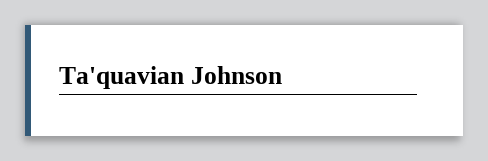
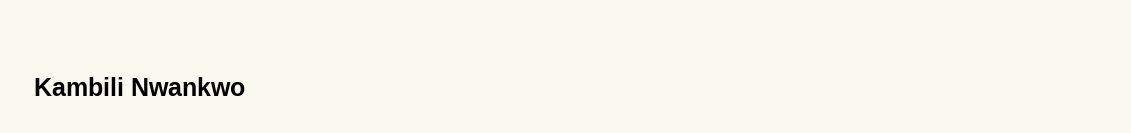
[59,66,282,89] Ta'quavian Johnson -> [34,77,245,96] Kambili Nwankwo

